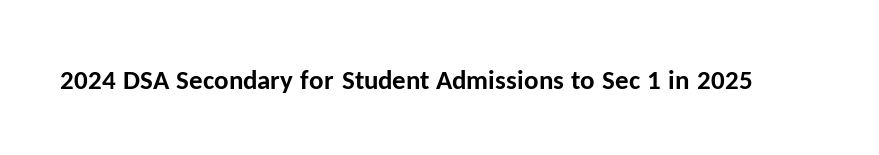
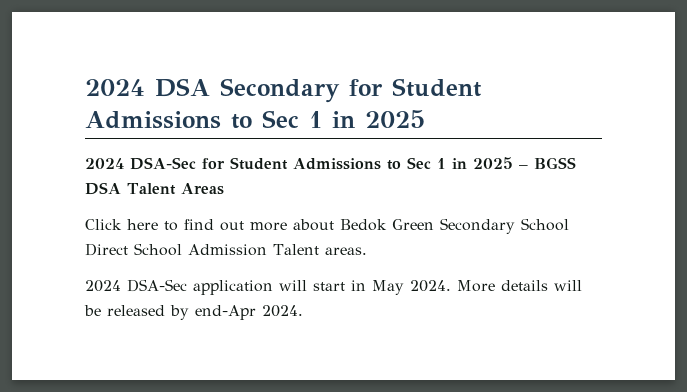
(753, 80) none -> [85,157,576,170] [85,182,224,195] [85,218,569,234] [85,243,367,256] [85,279,582,295] [84,305,303,320] // 2024 DSA-Sec for Student Admissions to Sec 1 in 2025 – BGSS DSA Talent Areas // Click here to find out more about Bedok Green Secondary School Direct School Admission Talent areas. // 2024 DSA-Sec application will start in May 2024. More details will be released by end-Apr 2024.

